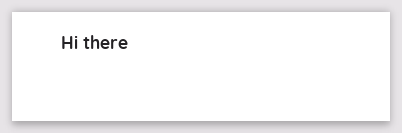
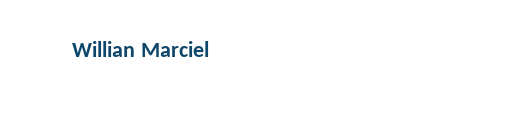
[61,35,128,49] Hi there -> [72,41,209,57] Willian Marciel

